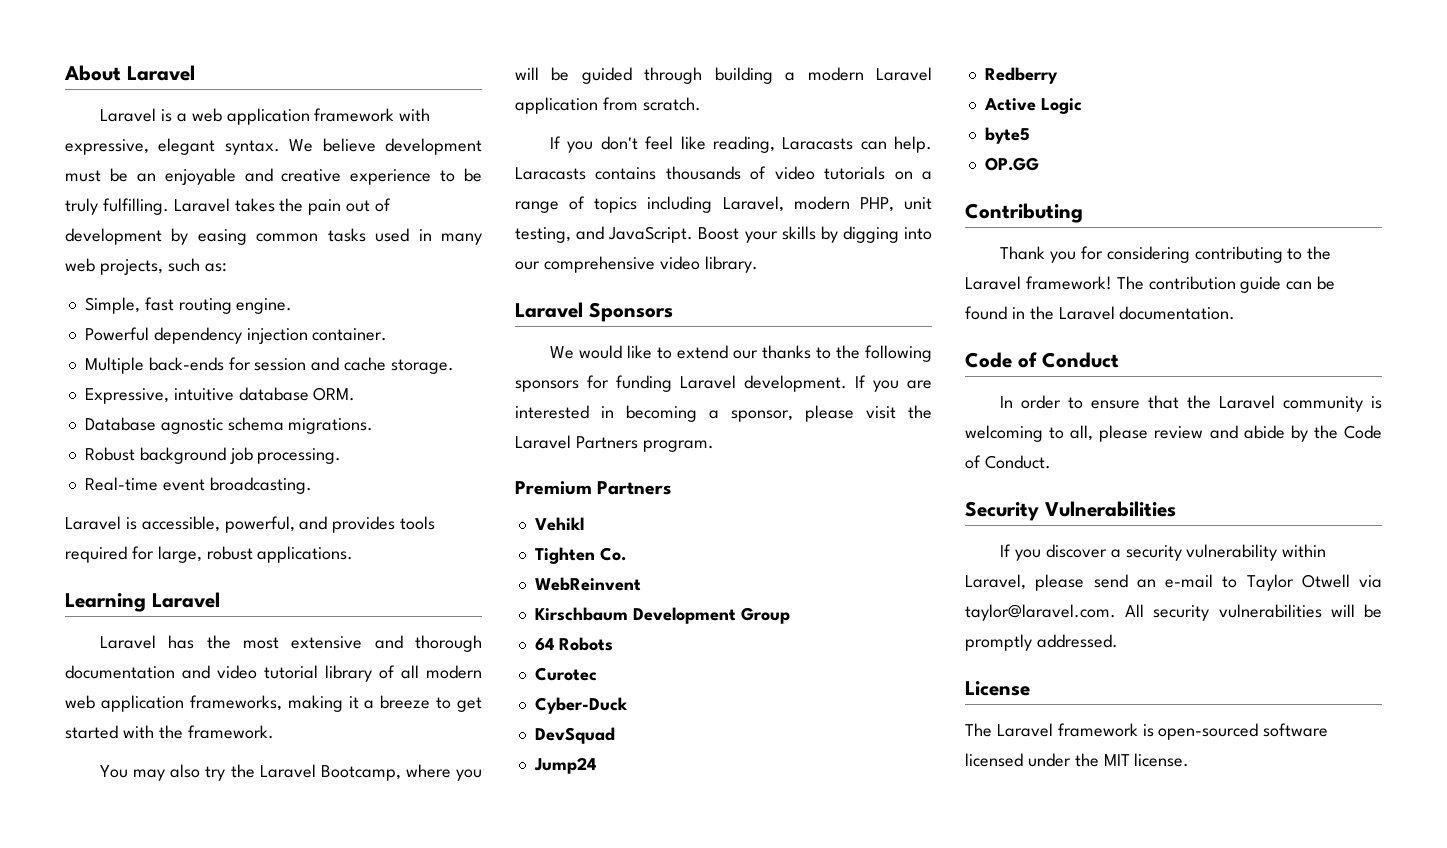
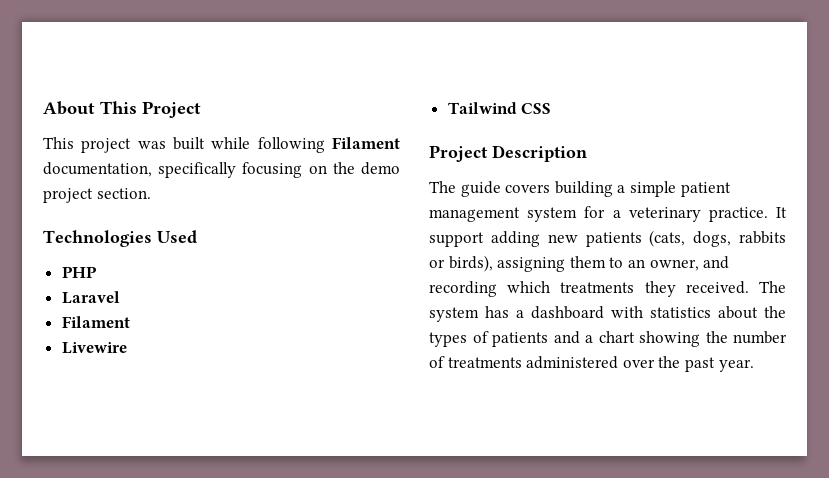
[127,65,195,81] [100,108,431,125] [65,138,482,155] [65,168,482,185] [65,198,392,215] [65,228,483,245] [65,258,227,275] [84,297,293,314] [84,327,388,344] [84,357,454,374] [84,387,356,404] [84,417,374,434] [84,447,342,464] [84,477,312,494] [65,516,436,533] [65,546,354,563] [65,592,220,612] [100,635,482,652] [65,665,482,682] [65,695,482,712] [65,725,274,739] [100,764,482,781] [515,67,932,84] [515,97,701,114] [550,136,932,153] [515,166,933,180] [515,196,932,213] [515,226,932,243] [515,256,758,273] [515,302,673,322] [550,345,932,362] [515,375,932,392] [515,405,932,422] [515,435,714,452] [515,481,672,495] [534,517,584,531] [534,547,626,564] [534,577,641,591] [534,607,790,624] [534,637,613,651] [534,667,597,681] [534,697,628,714] [534,727,615,744] [533,757,596,774] [984,67,1058,84] [983,98,1082,114] [984,127,1030,144] [984,157,1039,171] [965,203,1083,223] [1000,246,1332,263] [965,276,1336,293] [965,306,1236,320] [965,352,1119,368] [1000,395,1382,412] [965,425,1382,442] [965,455,1051,469] [965,501,1176,521] [1000,544,1327,561] [965,574,1382,591] [965,604,1382,621] [965,634,1118,651] [965,681,1030,696] [965,723,1329,740] [965,753,1190,767] Laravel // Laravel is a web application framework with expressive, elegant syntax. We believe development must be an enjoyable and creative experience to be truly fulfilling. Laravel takes the pain out of development by easing common tasks used in many web projects, such as: // Simple, fast routing engine. // Powerful dependency injection container. // Multiple back-ends for session and cache storage. // Expressive, intuitive database ORM. // Database agnostic schema migrations. // Robust background job processing. // Real-time event broadcasting. // Laravel is accessible, powerful, and provides tools required for large, robust applications. // Learning Laravel // Laravel has the most extensive and thorough documentation and video tutorial library of all modern web application frameworks, making it a breeze to get started with the framework. // You may also try the Laravel Bootcamp, where you will be guided through building a modern Laravel application from scratch. // If you don't feel like reading, Laracasts can help. Laracasts contains thousands of video tutorials on a range of topics including Laravel, modern PHP, unit testing, and JavaScript. Boost your skills by digging into our comprehensive video library. // Laravel Sponsors // We would like to extend our thanks to the following sponsors for funding Laravel development. If you are interested in becoming a sponsor, please visit the Laravel Partners program. // Premium Partners // Vehikl // Tighten Co. // WebReinvent // Kirschbaum Development Group // 64 Robots // Curotec // Cyber-Duck // DevSquad // Jump24 // Redberry // Active Logic // byte5 // OP.GG // Contributing // Thank you for considering contributing to the Laravel framework! The contribution guide can be found in the Laravel documentation. // Code of Conduct // In order to ensure that the Laravel community is welcoming to all, please review and abide by the Code of Conduct. // Security Vulnerabilities // If you discover a security vulnerability within Laravel, please send an e-mail to Taylor Otwell via taylor@laravel.com. All security vulnerabilities will be promptly addressed. // License // The Laravel framework is open-sourced software licensed under the MIT license. -> [100,101,201,118] [43,137,400,153] [43,162,400,178] [43,188,151,203] [43,230,197,247] [61,266,97,278] [61,291,120,304] [61,316,130,328] [61,342,127,354] [447,102,552,114] [429,145,587,162] [429,181,731,197] [429,206,787,222] [429,230,786,247] [429,255,730,272] [429,281,786,297] [429,306,786,322] [429,331,787,347] [429,356,754,372] This Project // This project was built while following Filament documentation, specifically focusing on the demo project section. // Technologies Used // PHP // Laravel // Filament // Livewire // Tailwind CSS // Project Description // The guide covers building a simple patient management system for a veterinary practice. It support adding new patients (cats, dogs, rabbits or birds), assigning them to an owner, and recording which treatments they received. The system has a dashboard with statistics about the types of patients and a chart showing the number of treatments administered over the past year.

